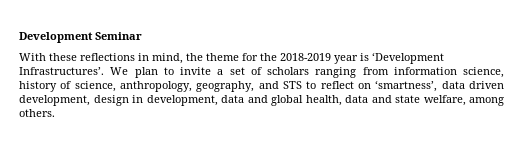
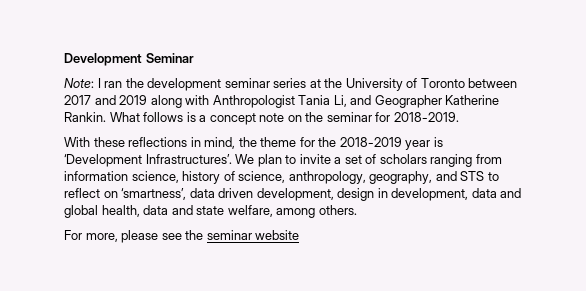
(142, 36) none -> [64,78,518,91] [64,95,500,108] [64,112,459,125] // Note: I ran the development seminar series at the University of Toronto between 2017 and 2019 along with Anthropologist Tania Li, and Geographer Katherine Rankin. What follows is a concept note on the seminar for 2018-2019.
(55, 113) none -> [64,230,300,243] // For more, please see the seminar website

